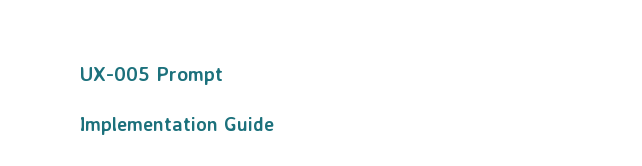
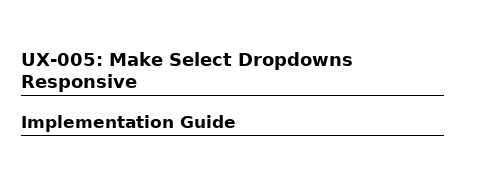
[80,67,223,85] UX-005 Prompt -> [21,52,353,70] [21,74,137,92] UX-005: Make Select Dropdowns Responsive

